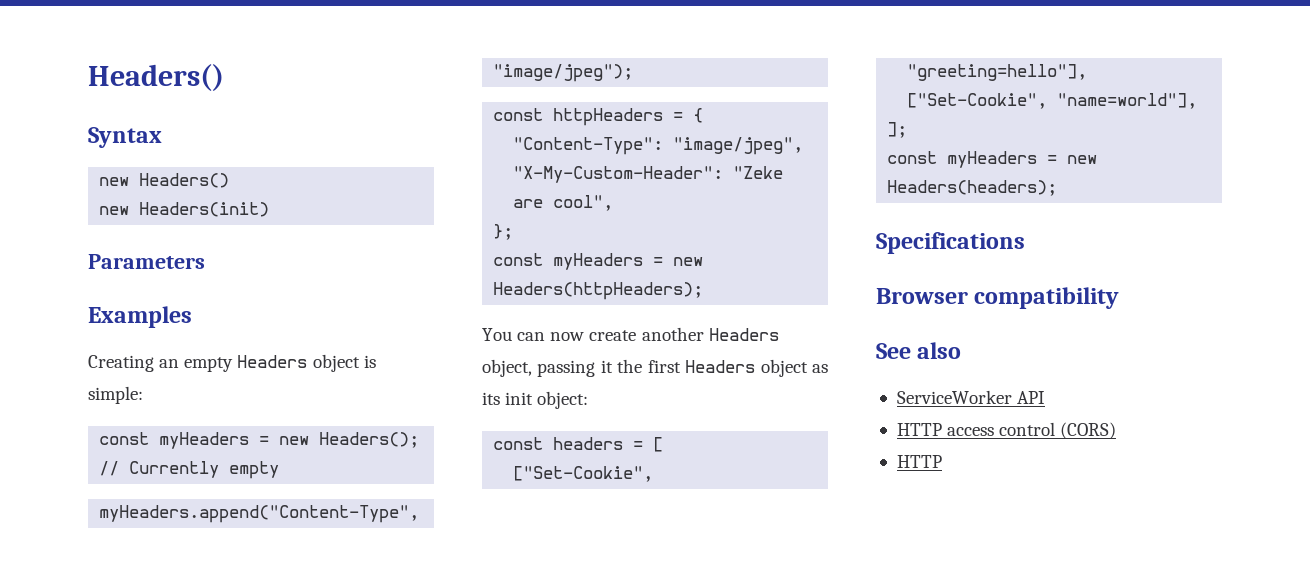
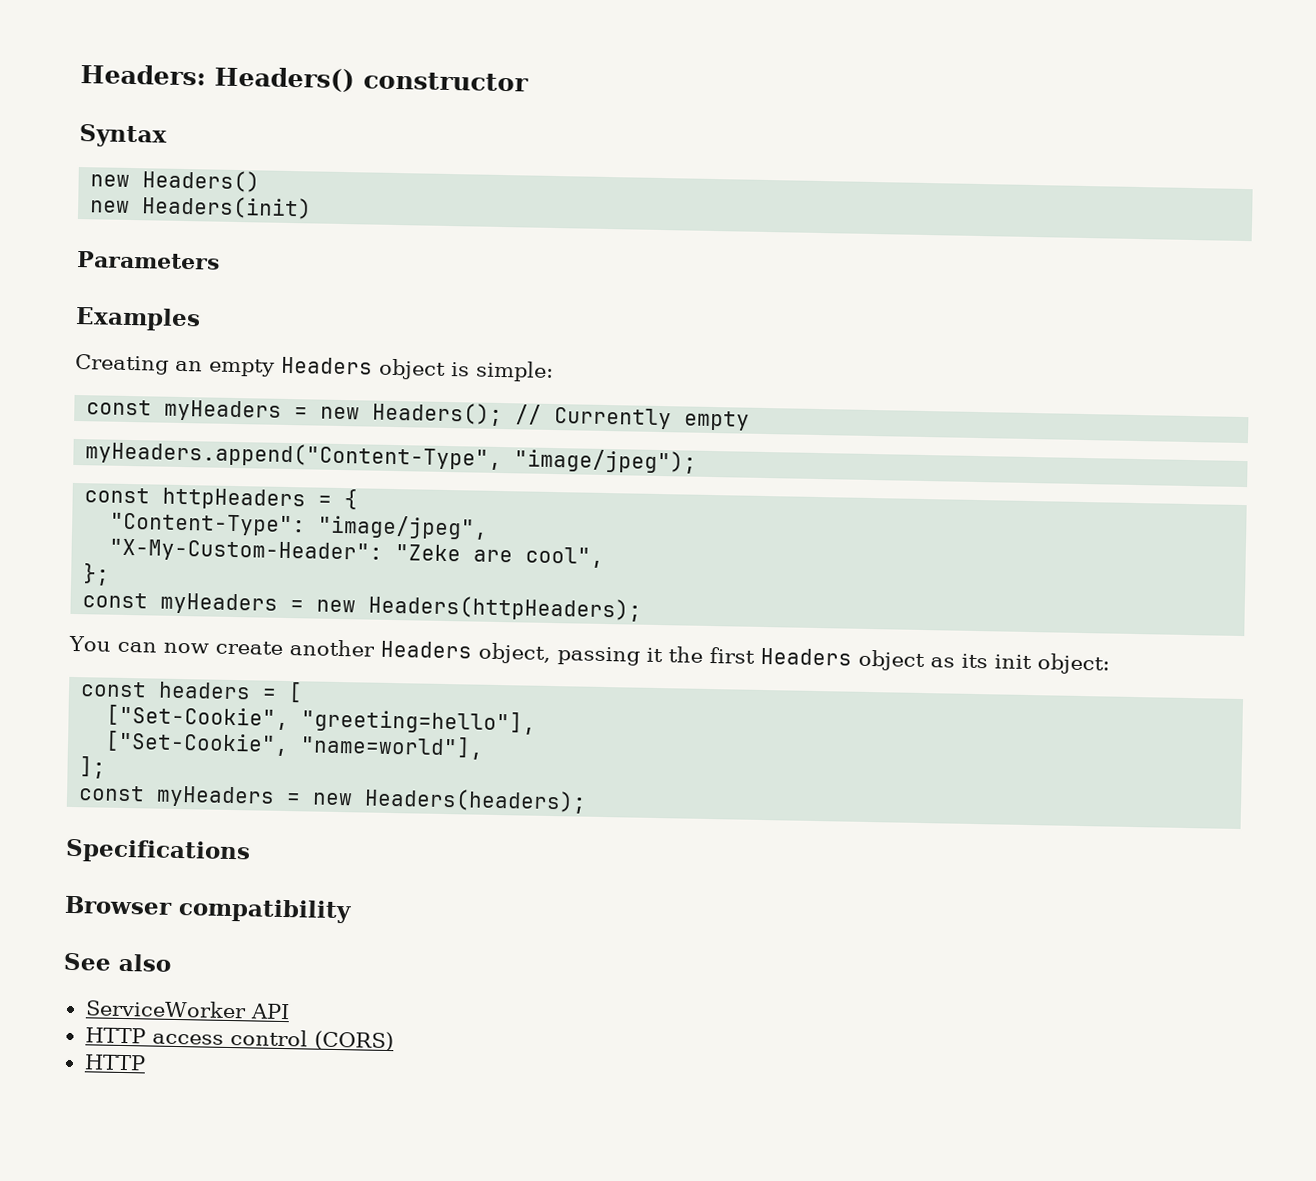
[88,64,224,91] Headers() -> [80,64,529,93] Headers: Headers() constructor

